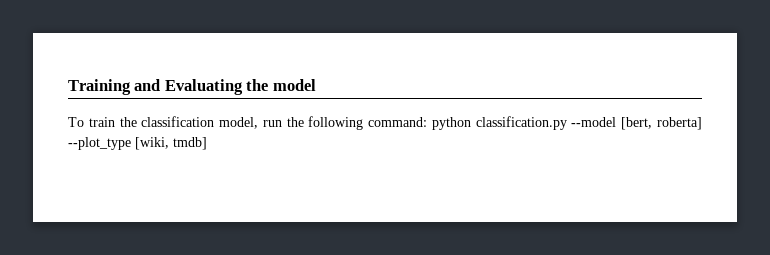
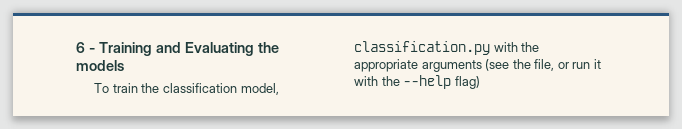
(68, 87) none -> [76,42,95,53] 6 -
[272,79,316,91] model -> [76,60,124,71] models
[262,116,702,130] [68,137,207,150] run the following command: python classification.py --model [bert, roberta] --plot_type [wiki, tmdb] -> [354,41,540,55] [354,59,601,72] [354,75,480,89] classification.py with the appropriate arguments (see the file, or run it with the --help flag)

